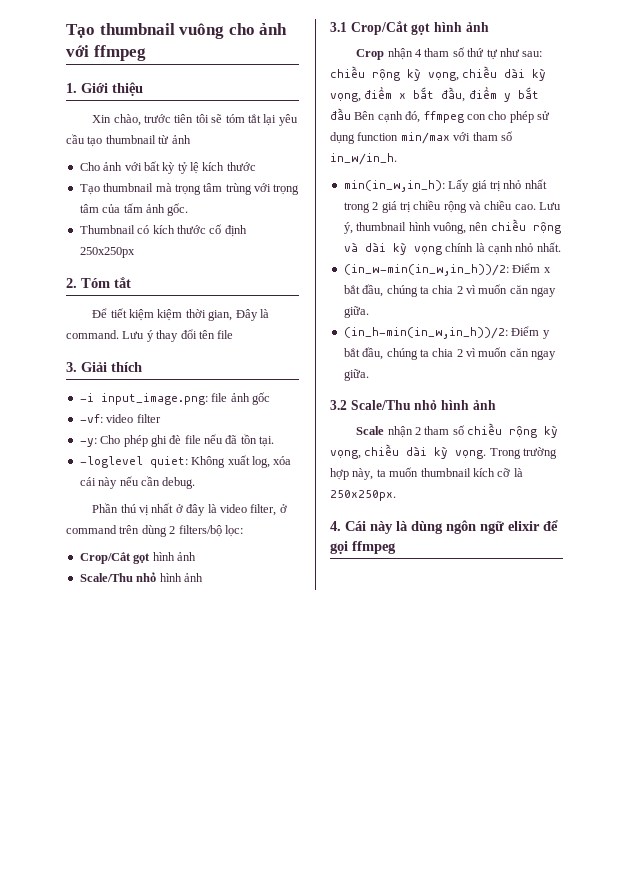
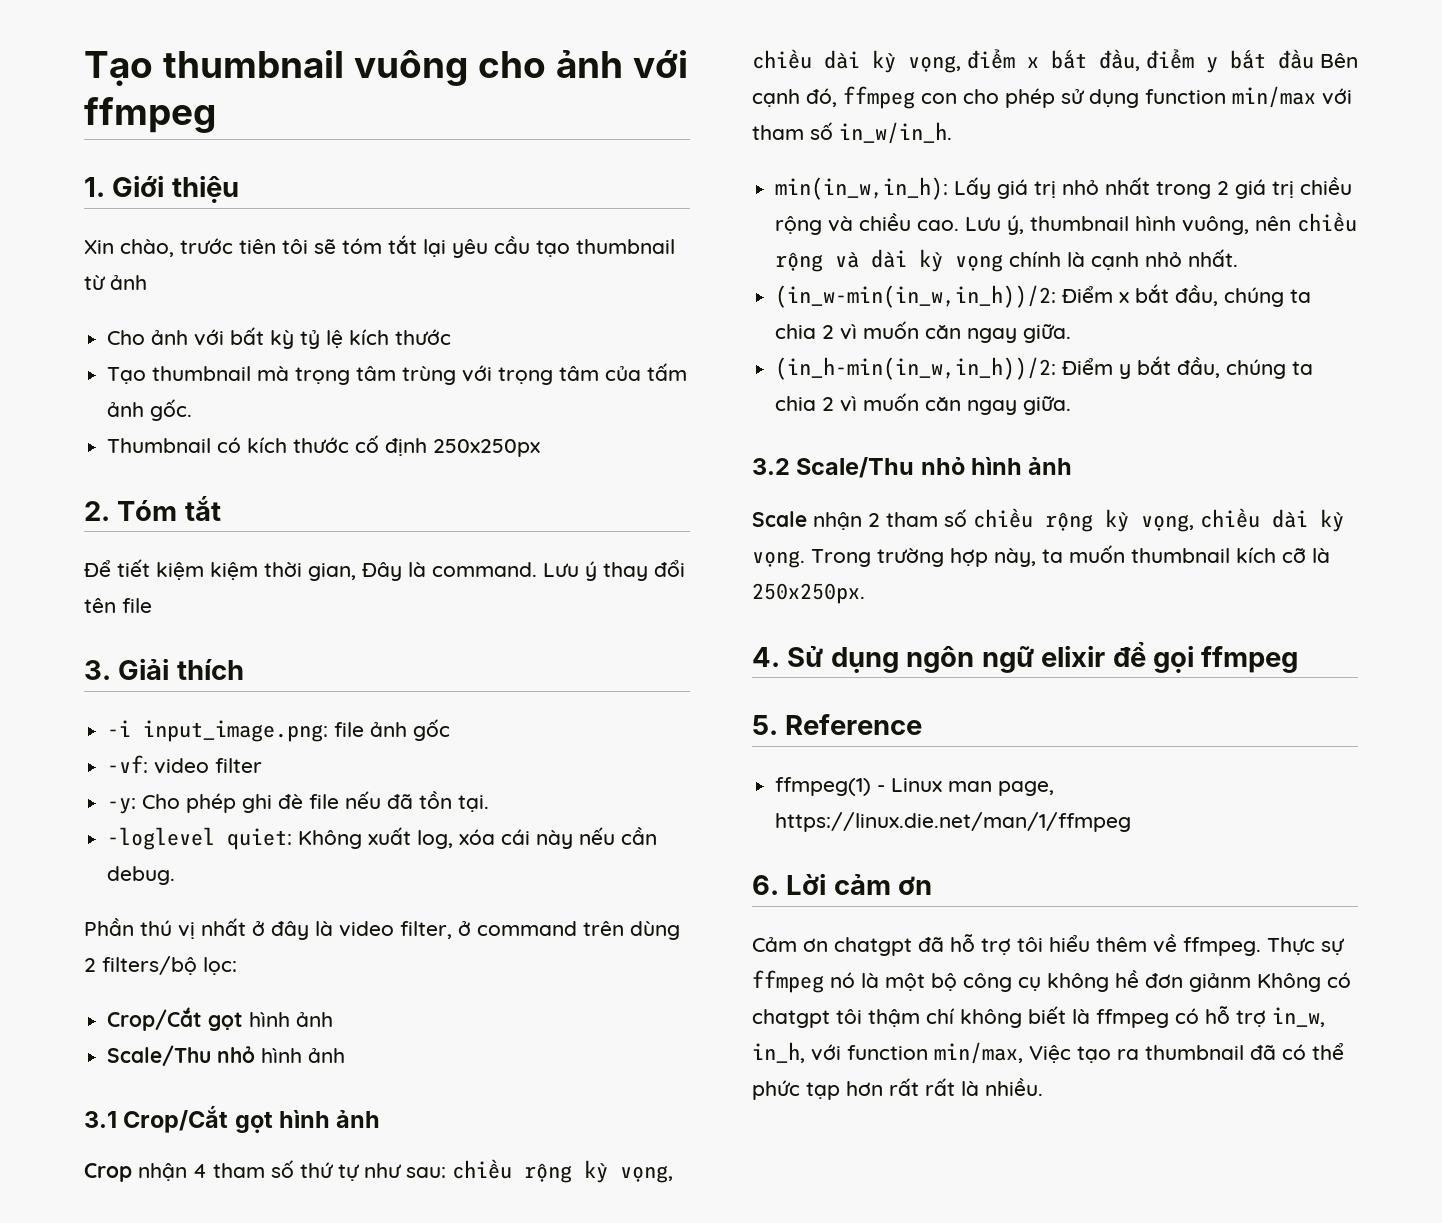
[345,521,443,534] Cái này là dùng -> [787,645,899,673] Sử dụng
(396, 547) none -> [752,714,923,735] [775,777,1055,796] [775,812,1132,832] [752,873,933,895] [752,934,1345,956] [752,970,1351,993] [752,1006,1325,1028] [752,1042,1344,1064] [752,1078,1043,1100] // 5. Reference // ffmpeg(1) - Linux man page, https://linux.die.net/man/1/ffmpeg // 6. Lời cảm ơn // Cảm ơn chatgpt đã hỗ trợ tôi hiểu thêm về ffmpeg. Thực sự ffmpeg nó là một bộ công cụ không hề đơn giảnm Không có chatgpt tôi thậm chí không biết là ffmpeg có hỗ trợ in_w, in_h, với function min/max, Việc tạo ra thumbnail đã có thể phức tạp hơn rất rất là nhiều.

